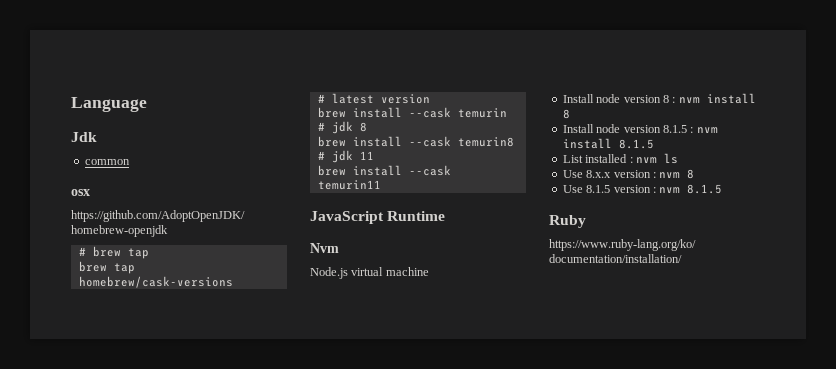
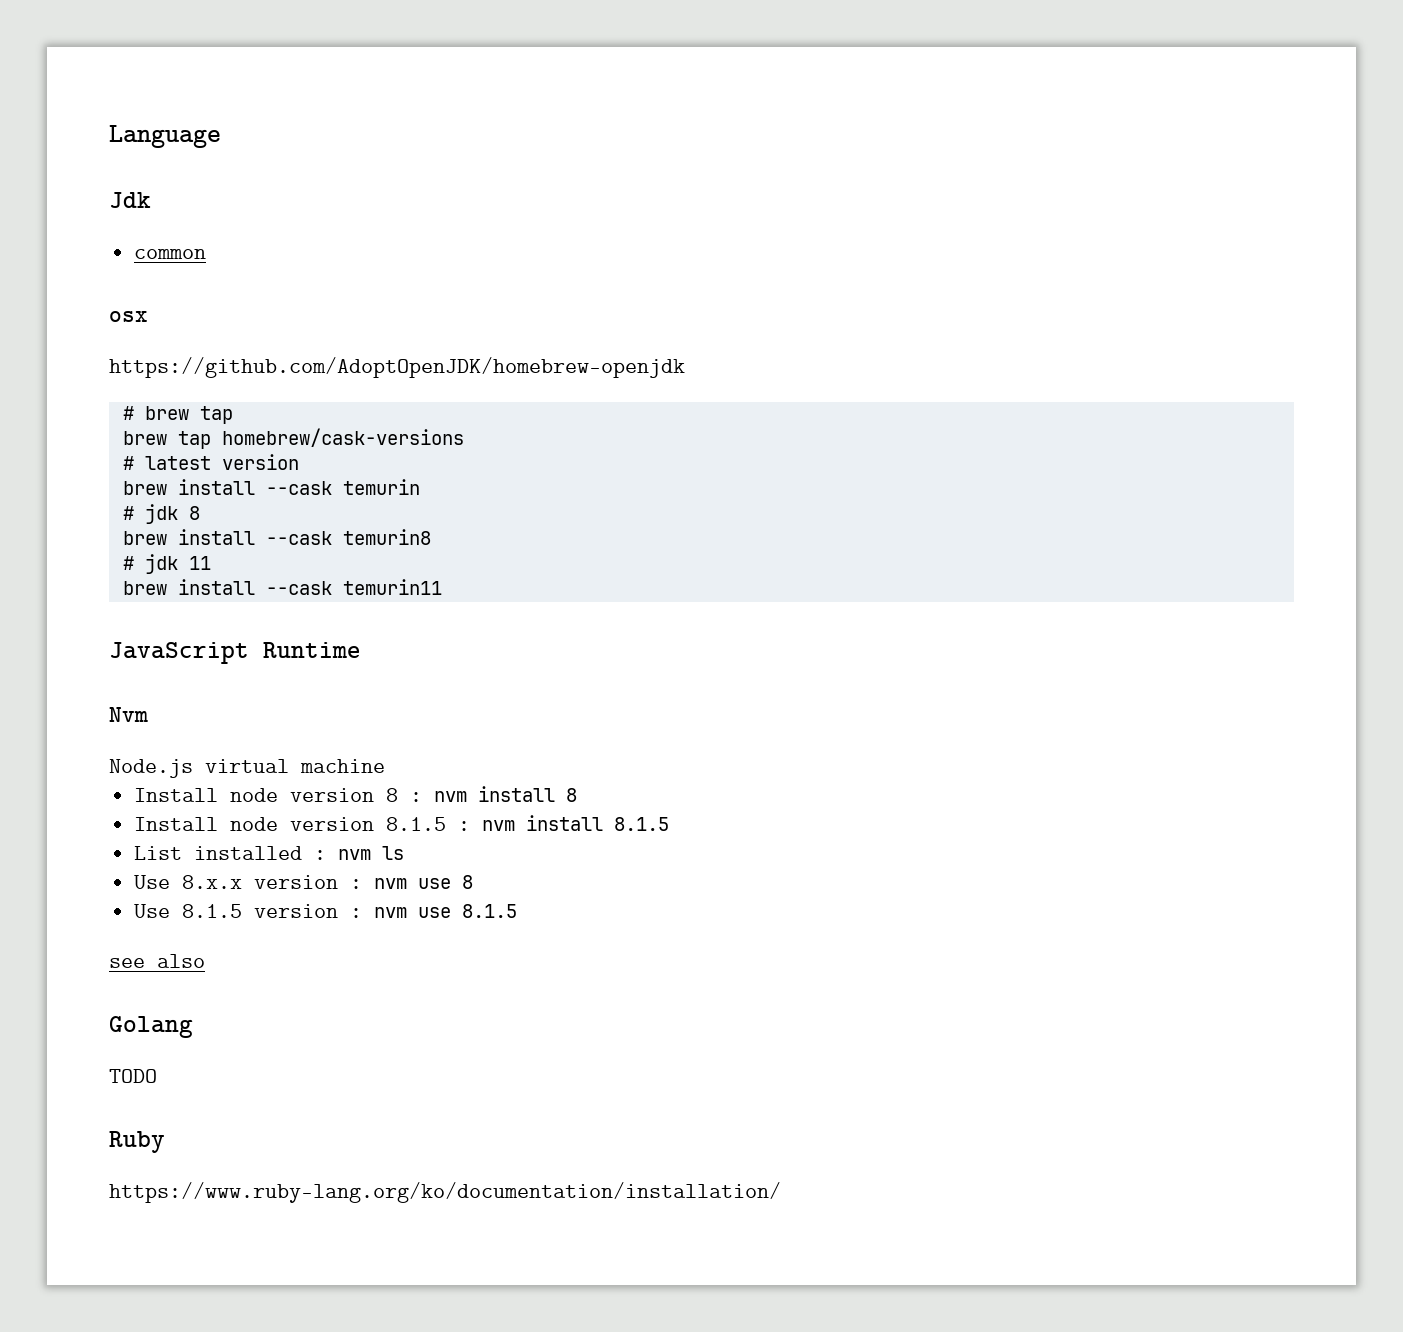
(681, 175) none -> [418,878,452,889] use
[687,184,723,194] 8.1.5 -> [418,904,518,918] [109,954,205,968] [109,1016,193,1038] [109,1069,157,1083] use 8.1.5 // see also // Golang // TODO

